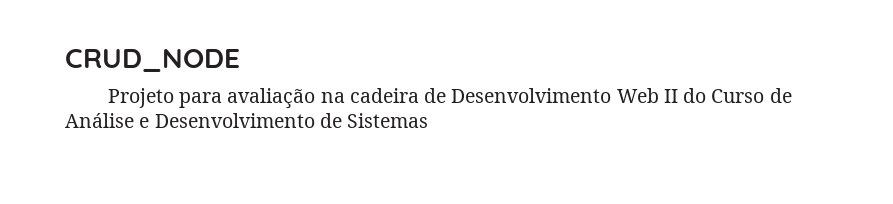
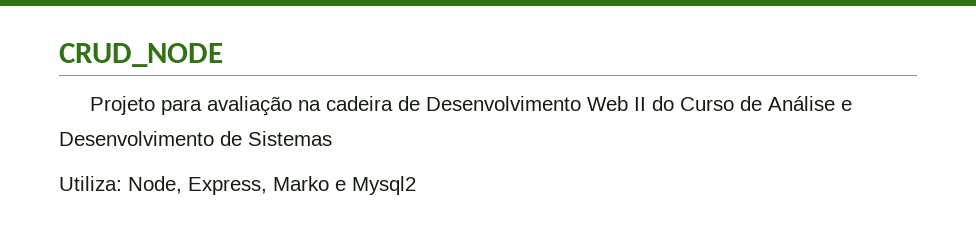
(429, 120) none -> [59,176,416,195] // Utiliza: Node, Express, Marko e Mysql2

